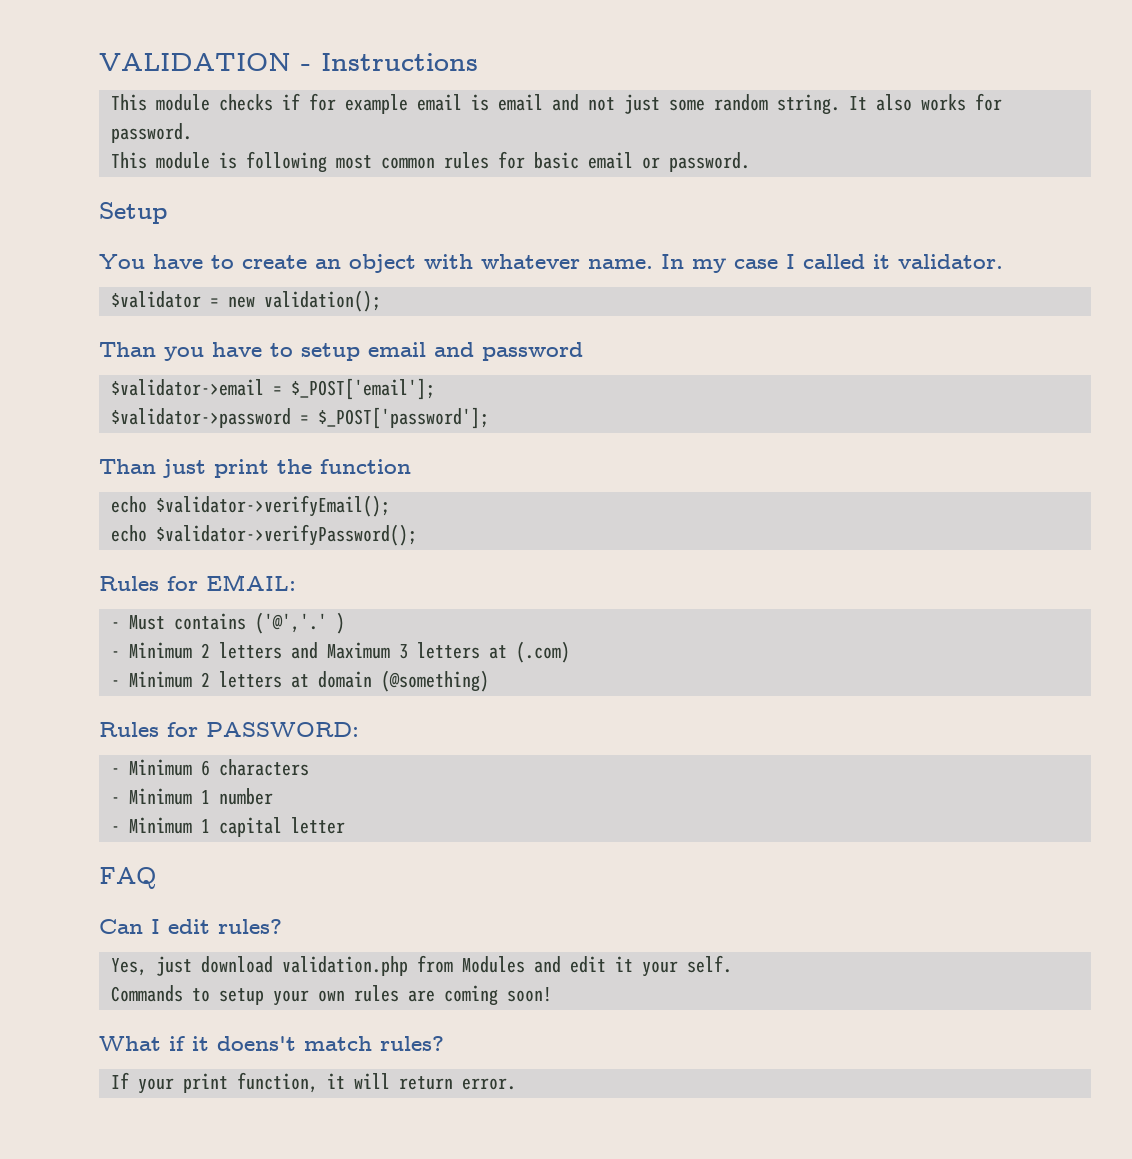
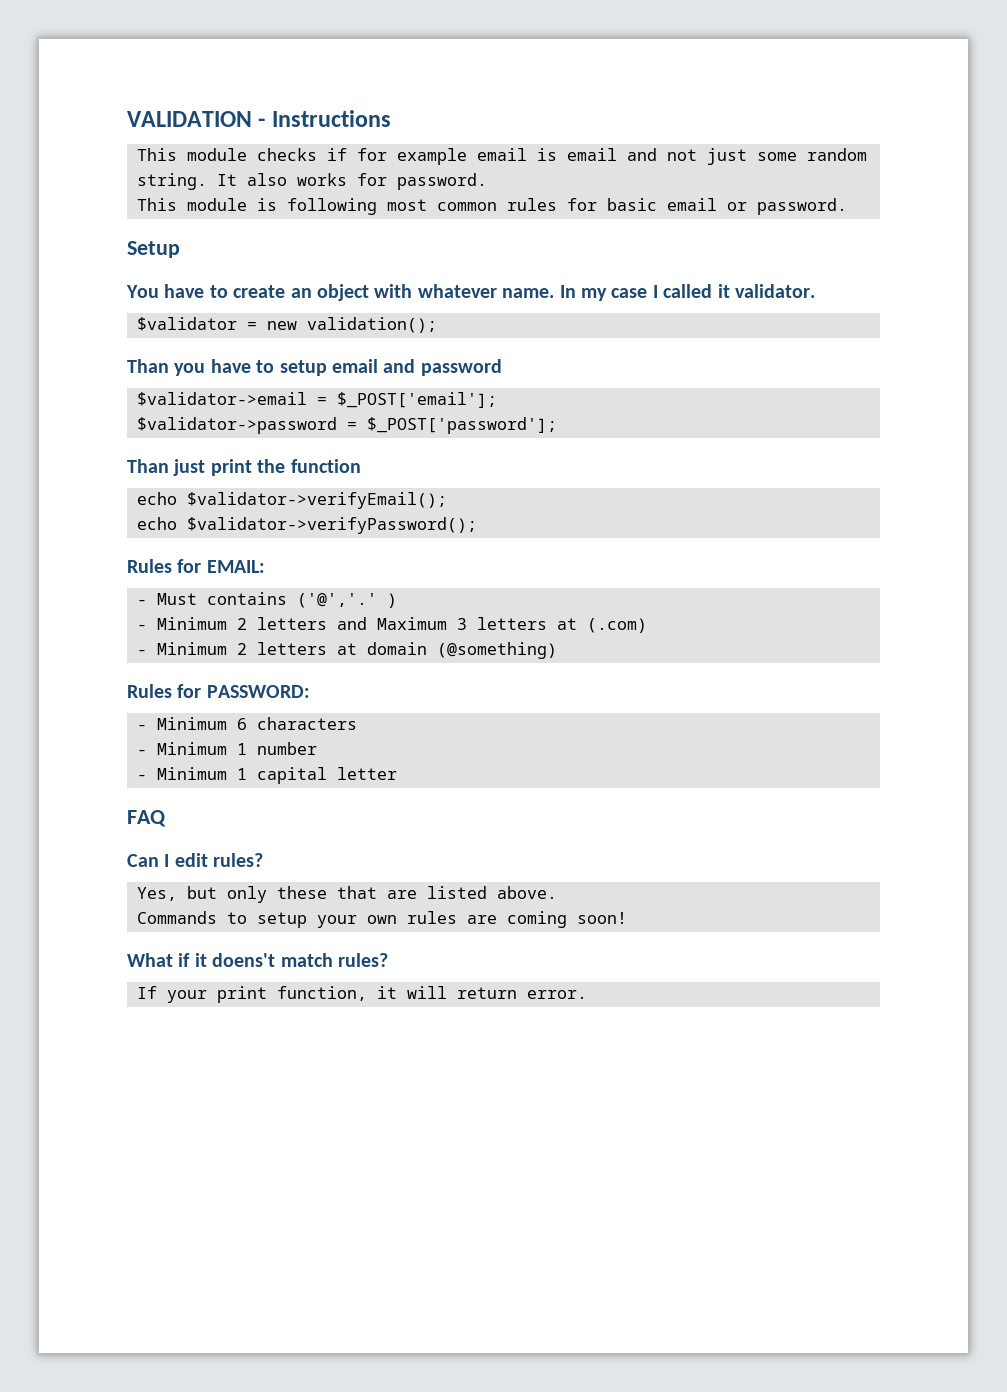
[156,955,733,977] just download validation.php from Modules and edit it your self. -> [186,886,557,903] but only these that are listed above.

